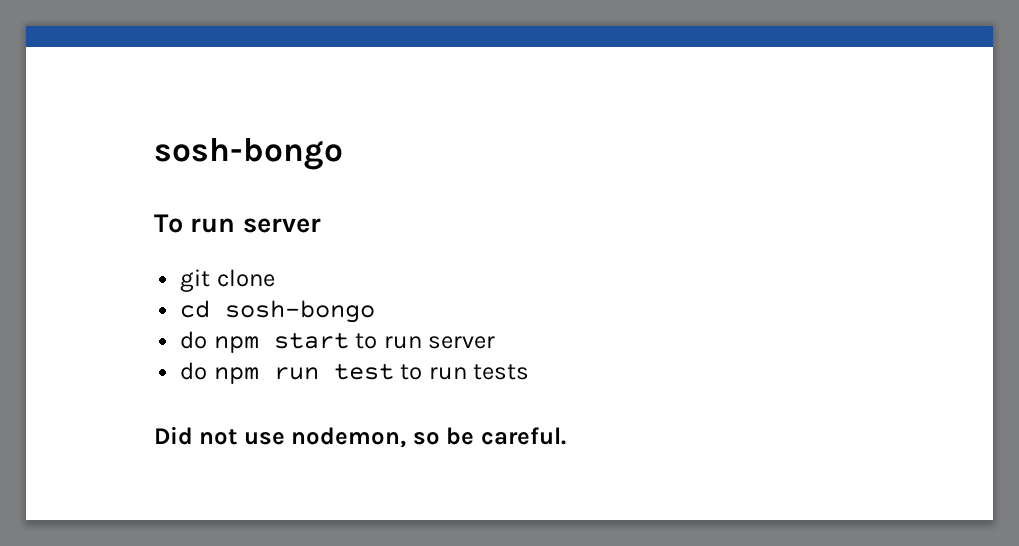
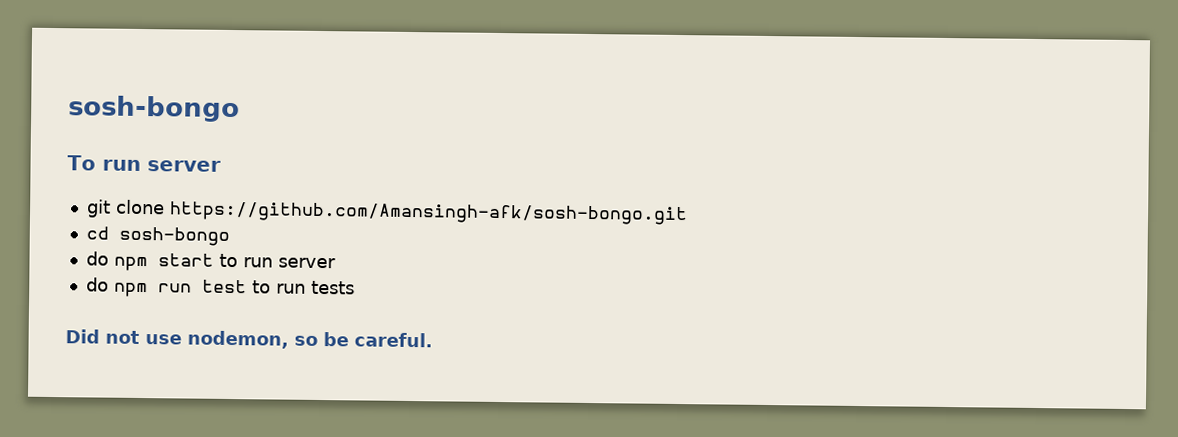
(275, 278) none -> [168,201,688,226] https://github.com/Amansingh-afk/sosh-bongo.git

